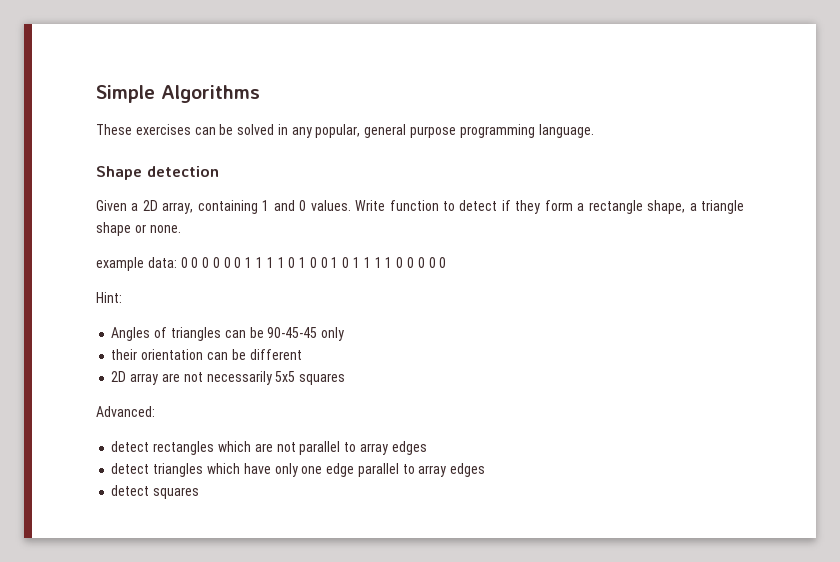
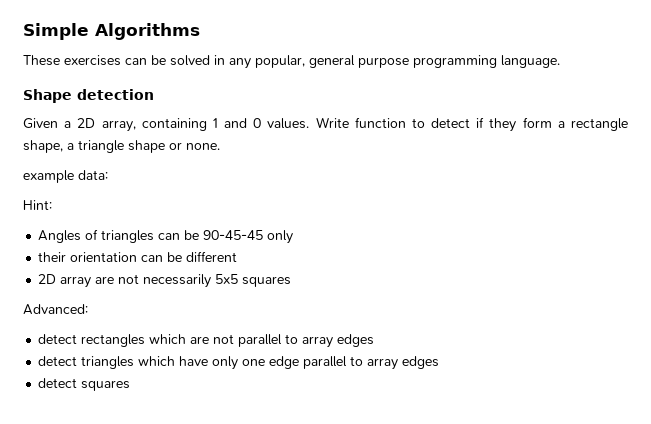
[180,257,447,268] 0 0 0 0 0 0 1 1 1 1 0 1 0 0 1 0 1 1 1 1 0 0 0 0 0 -> (108, 175) none

